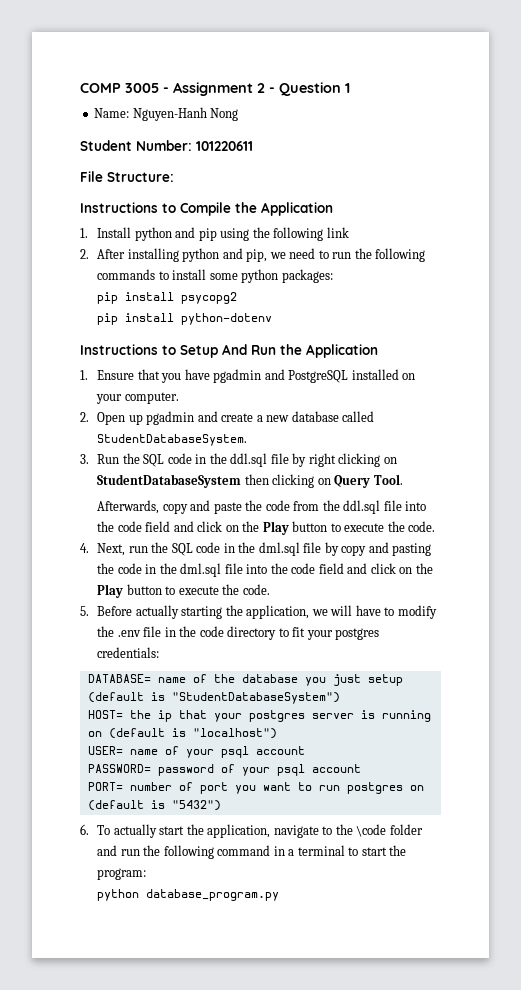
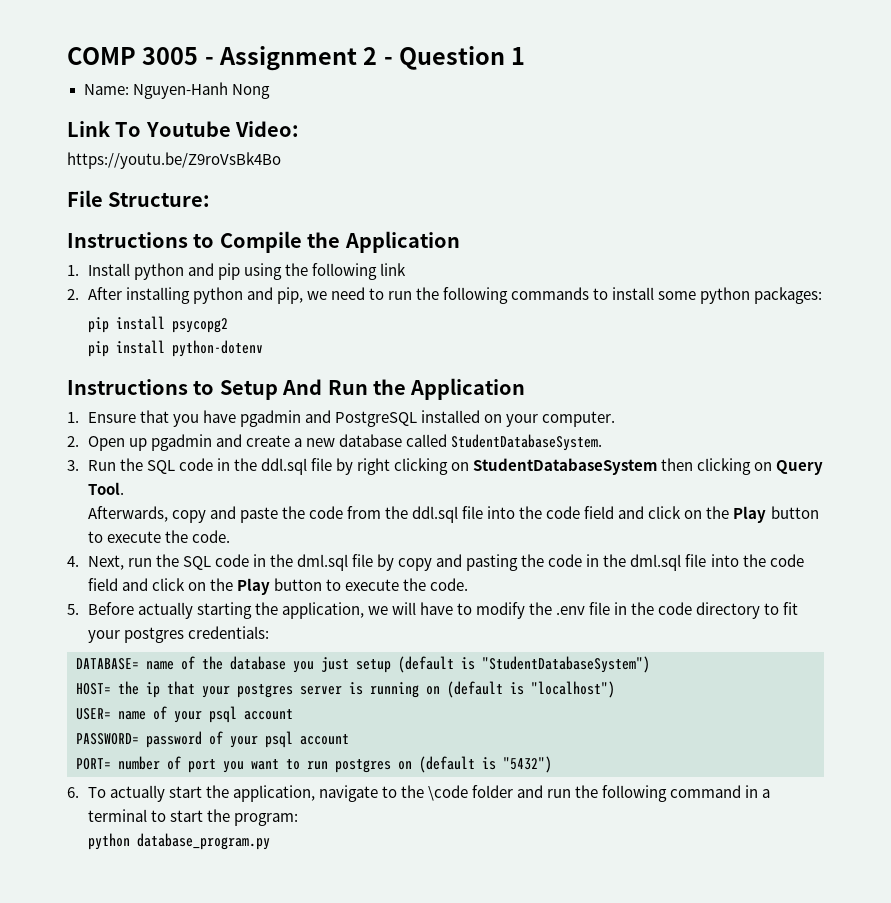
[80,140,253,151] Student Number: 101220611 -> [67,121,300,137] [67,152,281,169] Link To Youtube Video: // https://youtu.be/Z9roVsBk4Bo

